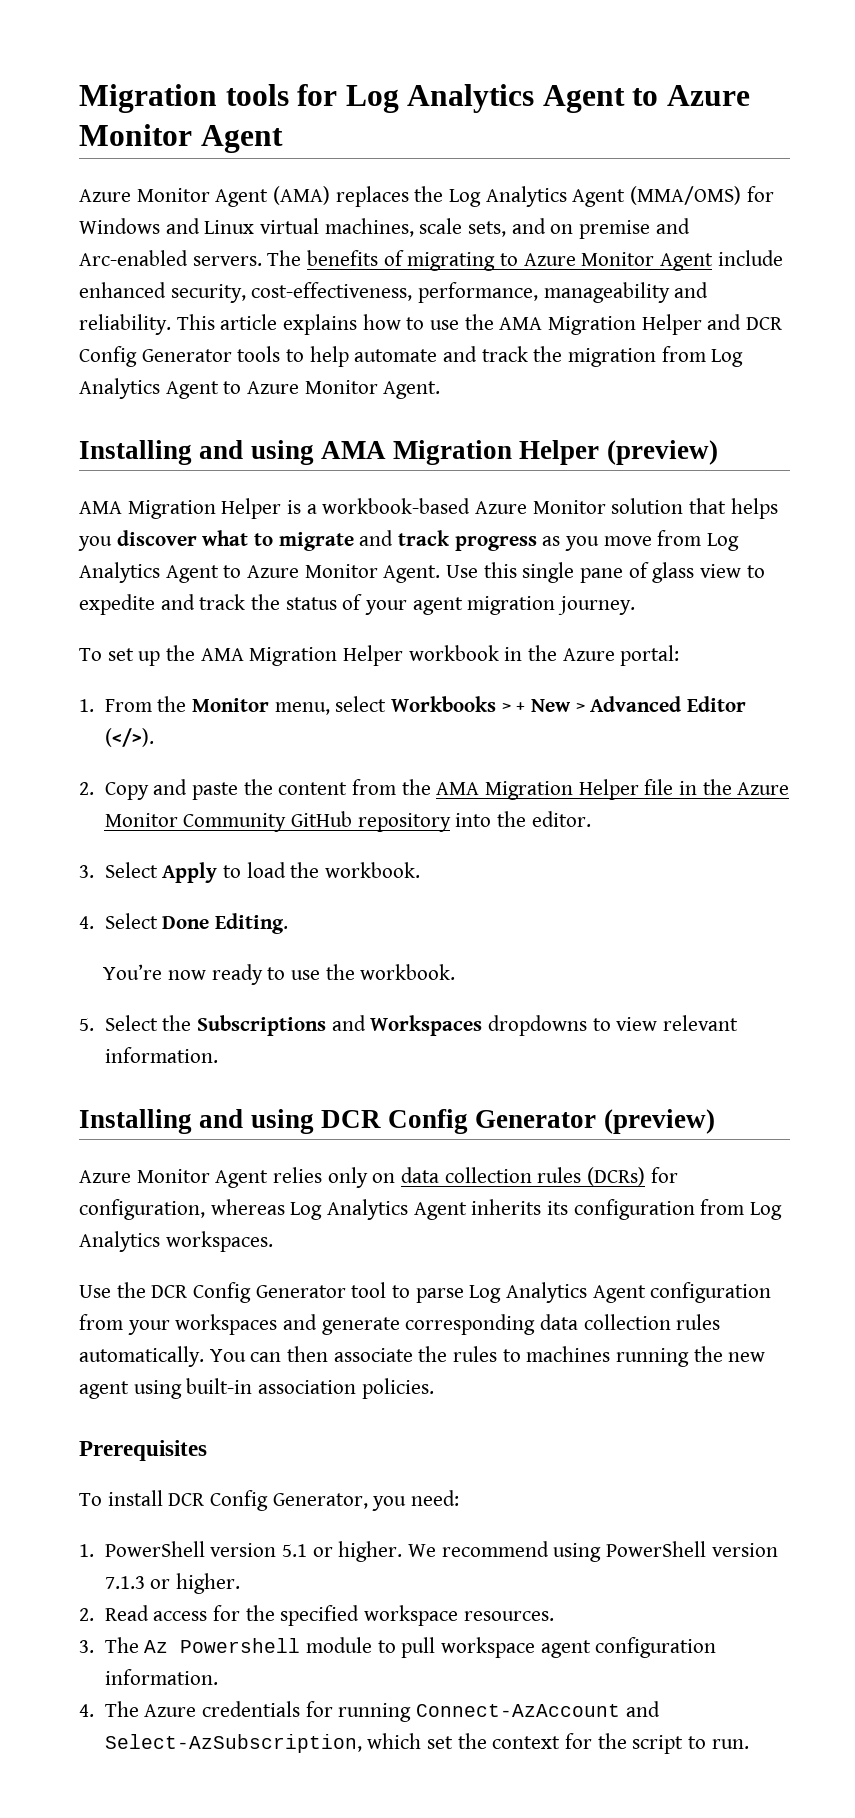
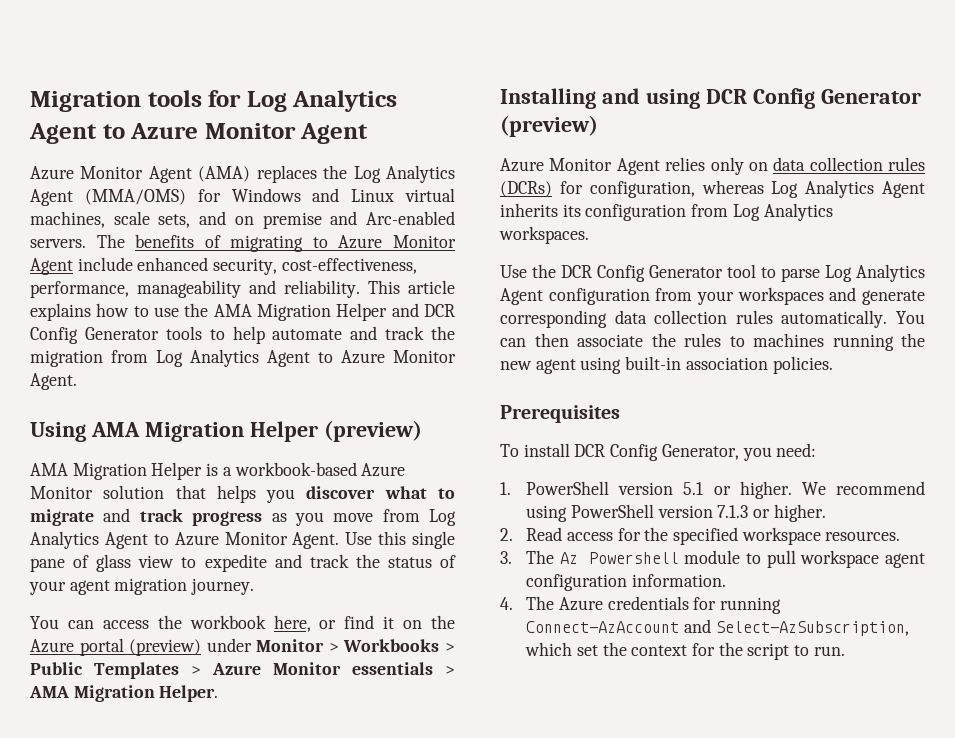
[79,440,314,465] Installing and using -> [30,422,86,442] Using
[79,645,680,666] [79,696,746,715] [104,728,154,747] [79,779,790,800] [104,811,591,832] [79,862,420,883] [79,913,288,934] [103,964,456,985] [79,1015,738,1036] [104,1047,218,1063] To set up the AMA Migration Helper workbook in the Azure portal: // 1. From the Monitor menu, select Workbooks > + New > Advanced Editor (</>). // 2. Copy and paste the content from the AMA Migration Helper file in the Azure Monitor Community GitHub repository into the editor. // 3. Select Apply to load the workbook. // 4. Select Done Editing. // You’re now ready to use the workbook. // 5. Select the Subscriptions and Workspaces dropdowns to view relevant information. -> [30,615,455,632] [30,638,455,656] [30,662,455,679] [29,685,219,702] You can access the workbook here, or find it on the Azure portal (preview) under Monitor > Workbooks > Public Templates > Azure Monitor essentials > AMA Migration Helper.

